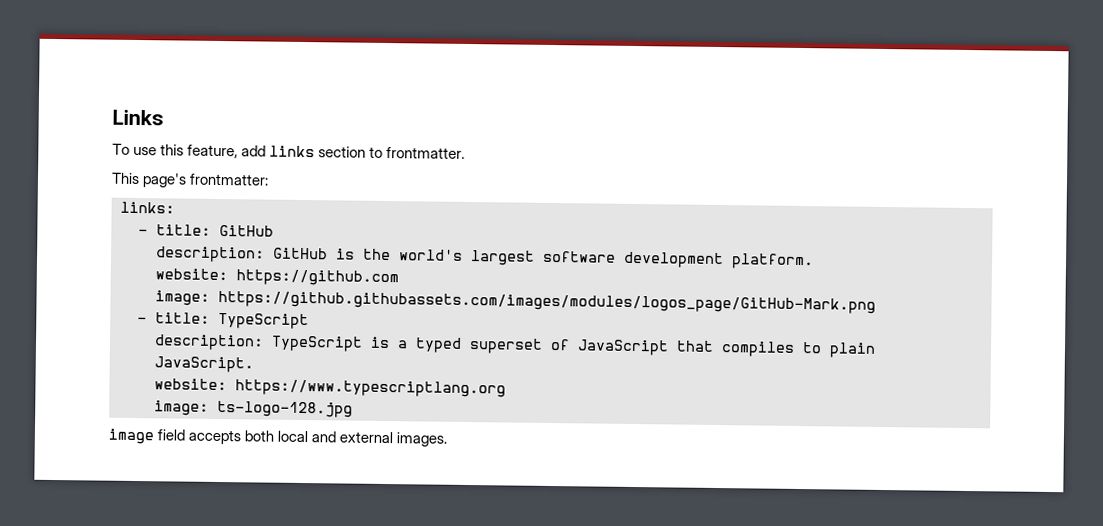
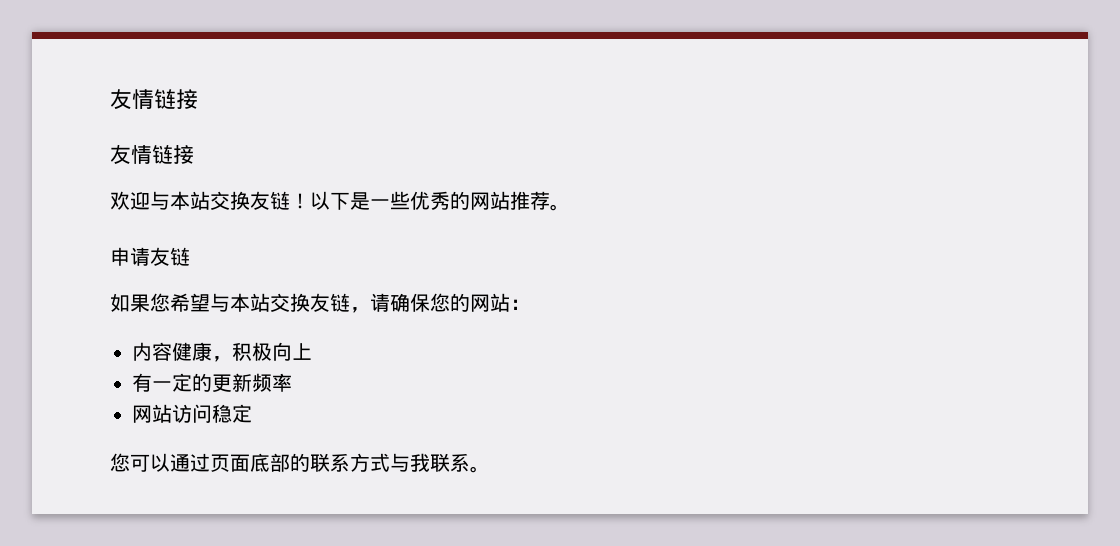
[112,109,164,126] [112,143,466,159] [111,172,270,188] [120,201,175,214] [138,224,274,237] [155,246,814,270] [155,268,399,287] [155,290,876,314] [137,312,309,330] [154,334,876,358] [154,356,254,373] [154,378,506,398] [154,400,353,418] [108,428,448,447] Links // To use this feature, add links section to frontmatter. // This page's frontmatter: // links: // - title: GitHub // description: GitHub is the world's largest software development platform. // website: https://github.com // image: https://github.githubassets.com/images/modules/logos_page/GitHub-Mark.png // - title: TypeScript // description: TypeScript is a typed superset of JavaScript that compiles to plain JavaScript. // website: https://www.typescriptlang.org // image: ts-logo-128.jpg // image field accepts both local and external images. -> [110,89,198,110] [110,144,194,164] [110,191,570,211] [110,247,190,266] [110,293,530,313] [132,342,312,362] [132,373,292,392] [132,404,252,423] [110,453,490,473] 友情链接 // 友情链接 // 欢迎与本站交换友链！以下是一些优秀的网站推荐。 // 申请友链 // 如果您希望与本站交换友链，请确保您的网站： // 内容健康，积极向上 // 有一定的更新频率 // 网站访问稳定 // 您可以通过页面底部的联系方式与我联系。

